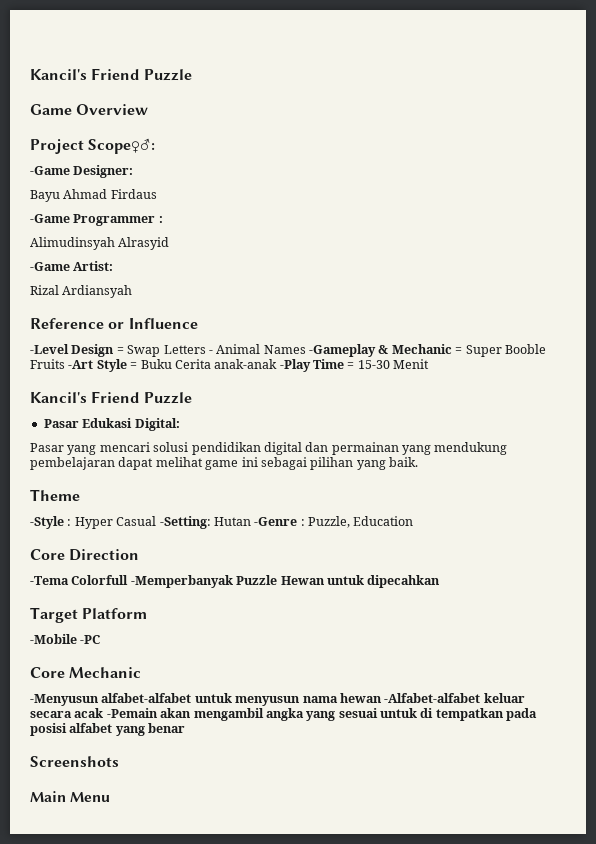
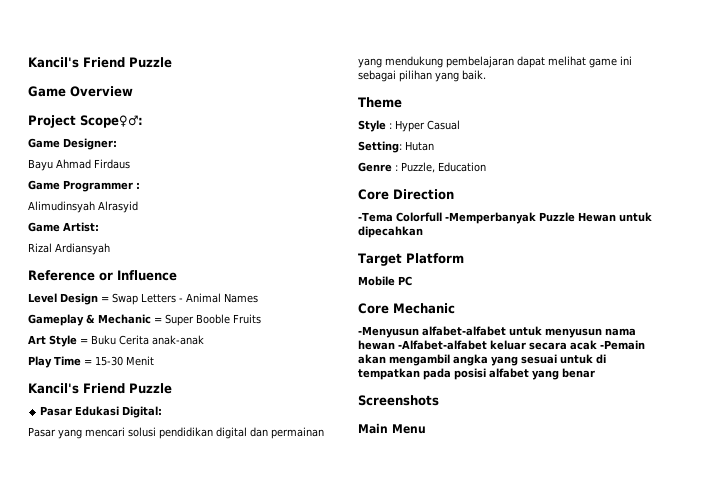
[30,166,70,175] -Game -> [28,138,60,148] Game
[30,214,70,223] -Game -> [28,180,60,190] Game
[30,262,70,271] -Game -> [28,222,60,232] Game
[30,344,69,354] -Level -> [28,293,57,303] Level
[309,344,376,357] -Gameplay -> [28,314,84,326] // Gameplay
[68,360,94,369] -Art -> [28,335,46,344] // Art
[279,359,311,372] -Play -> [28,356,52,368] // Play
[30,516,64,529] -Style -> [358,120,386,132] Style
[159,516,211,529] -Setting: -> [358,141,402,153] // Setting:
[254,517,298,526] -Genre -> [358,162,392,172] // Genre
[30,634,101,644] -Mobile -PC -> [358,276,412,286] Mobile PC

